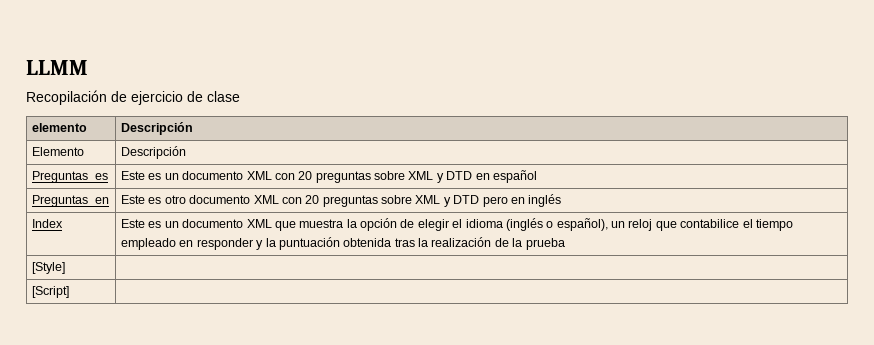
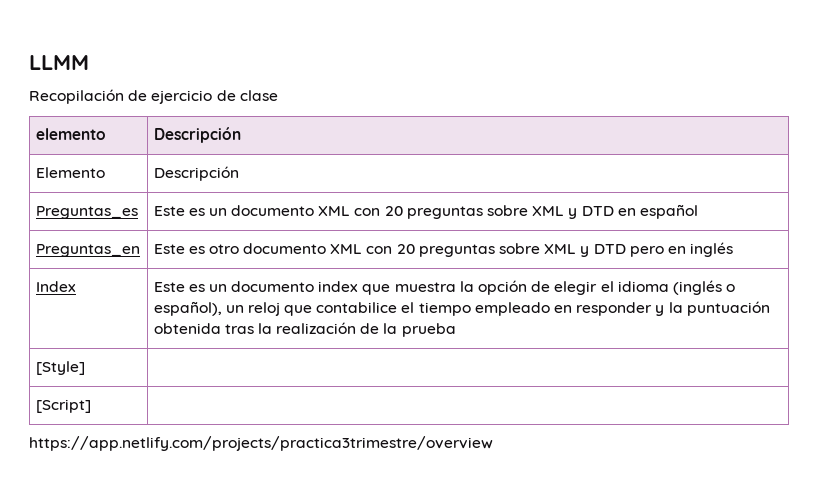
[246,219,272,228] XML -> [318,281,359,292] index
(69, 292) none -> [29,436,493,451] // https://app.netlify.com/projects/practica3trimestre/overview

